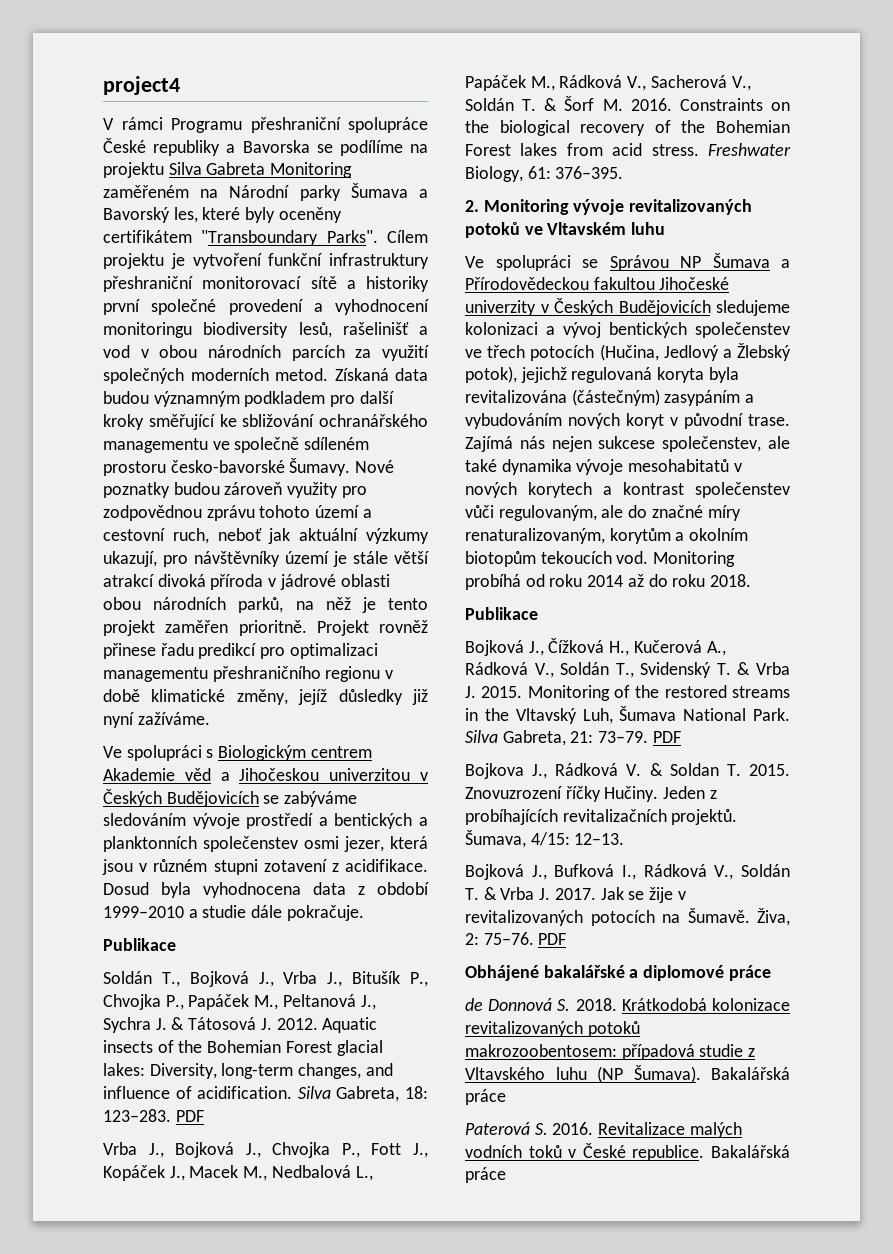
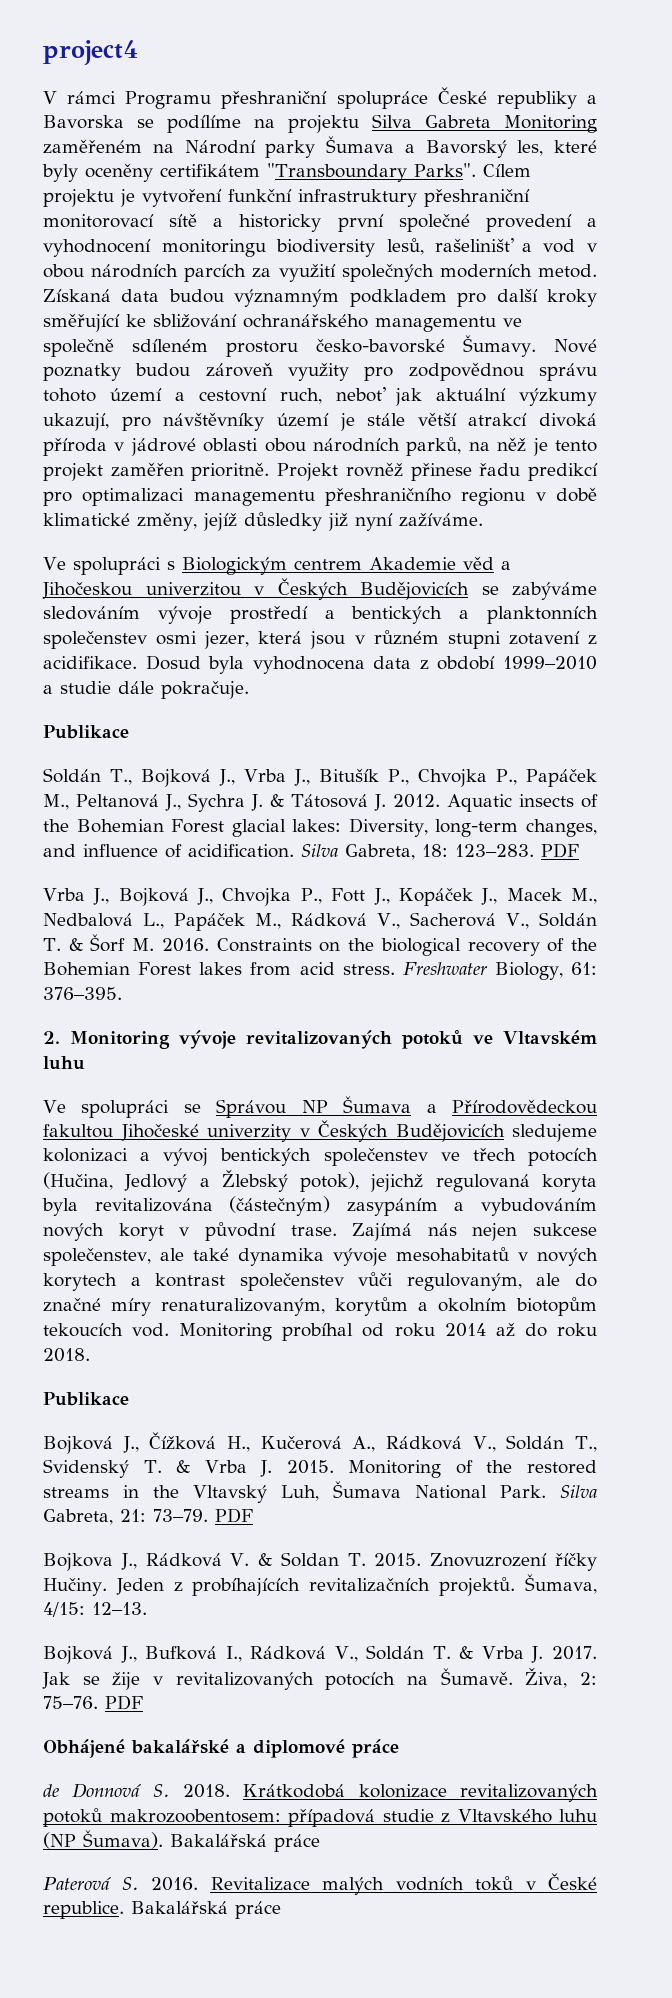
[366,276,429,292] historiky -> [239,214,322,232] historicky
[206,505,255,521] zprávu -> [539,363,597,381] správu
[465,574,521,590] probíhá -> [282,1323,354,1341] probíhal

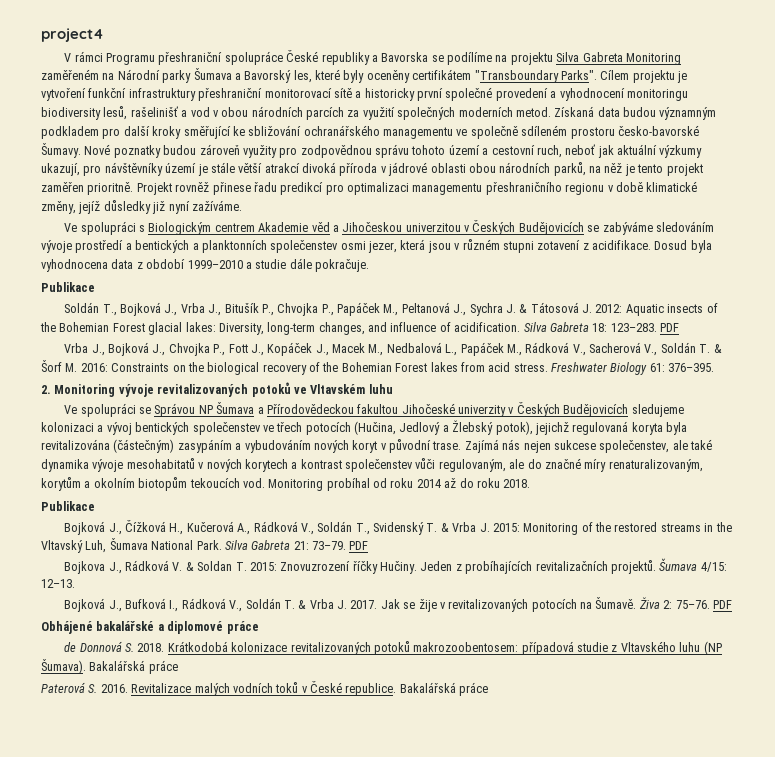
[393,794,440,808] 2012. -> [595,304,623,313] 2012:
[345,844,415,860] Gabreta, -> [549,322,589,332] Gabreta
[161,938,209,952] 2016. -> [80,363,108,372] 2016:
[494,962,563,980] Biology, -> [610,362,648,375] Biology
[286,1460,334,1474] 2015. -> [492,523,520,532] 2015:
[43,1509,113,1525] Gabreta, -> [251,540,291,550] Gabreta
[374,1553,422,1567] 2015. -> [249,562,277,571] 2015:
[525,1574,597,1594] Šumava, -> [659,558,698,571] Šumava
[525,1667,568,1688] Živa, -> [638,597,660,609] Živa

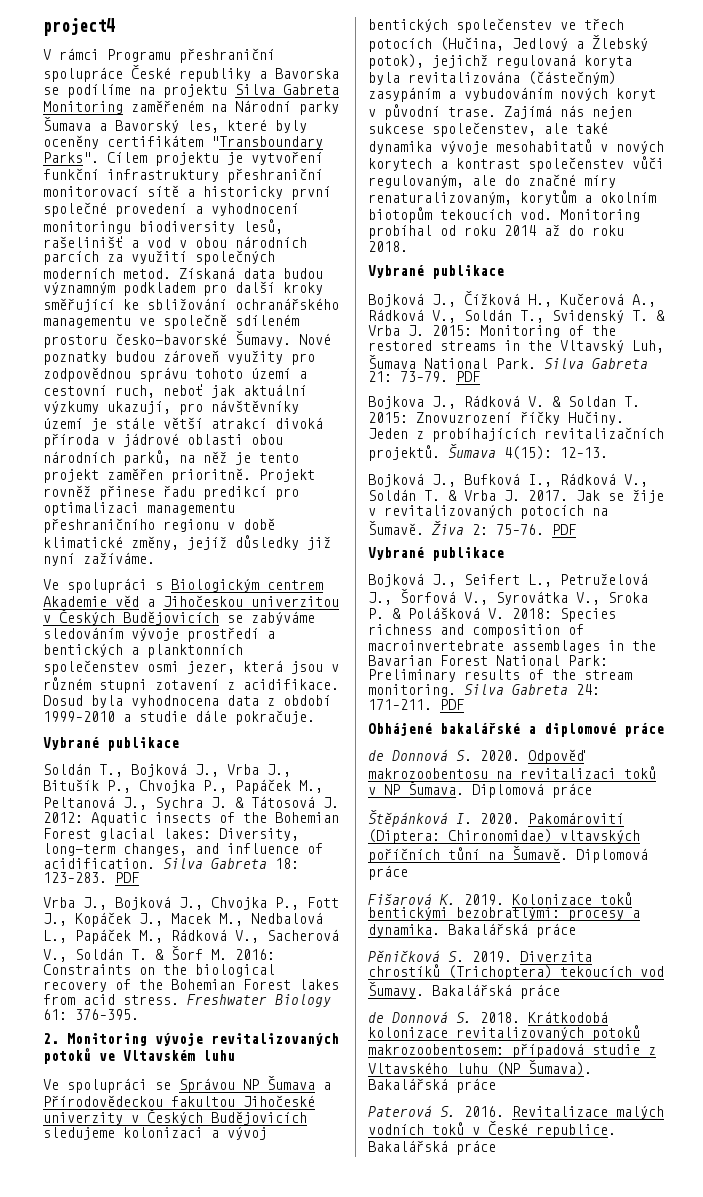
[41,282,95,292] Publikace -> [43,737,179,751] Vybrané publikace
[41,501,95,511] Publikace -> [368,265,504,279] Vybrané publikace
[700,562,727,572] 4/15: -> [504,446,552,460] 4(15):
(732, 604) none -> [368,547,504,561] [368,573,648,587] [368,589,648,605] [368,607,616,622] [368,624,584,638] [368,640,656,653] [368,655,608,666] [368,669,632,682] [368,684,600,697] [368,699,464,710] // Vybrané publikace // Bojková J., Seifert L., Petruželová J., Šorfová V., Syrovátka V., Sroka P. & Polášková V. 2018: Species richness and composition of macroinvertebrate assemblages in the Bavarian Forest National Park: Preliminary results of the stream monitoring. Silva Gabreta 24: 171–211. PDF
(259, 627) none -> [368,749,585,764] [368,766,656,779] [368,781,592,798] [368,810,624,827] [368,829,640,844] [368,846,648,863] [368,865,408,880] [368,892,632,905] [368,907,640,921] [368,923,576,938] [368,950,592,962] [368,964,664,980] [368,982,560,999] // de Donnová S. 2020. Odpověď makrozoobentosu na revitalizaci toků v NP Šumava. Diplomová práce // Štěpánková I. 2020. Pakomárovití (Diptera: Chironomidae) vltavských poříčních tůní na Šumavě. Diplomová práce // Fišarová K. 2019. Kolonizace toků bentickými bezobratlými: procesy a dynamika. Bakalářská práce // Pěničková S. 2019. Diverzita chrostíků (Trichoptera) tekoucích vod Šumavy. Bakalářská práce

